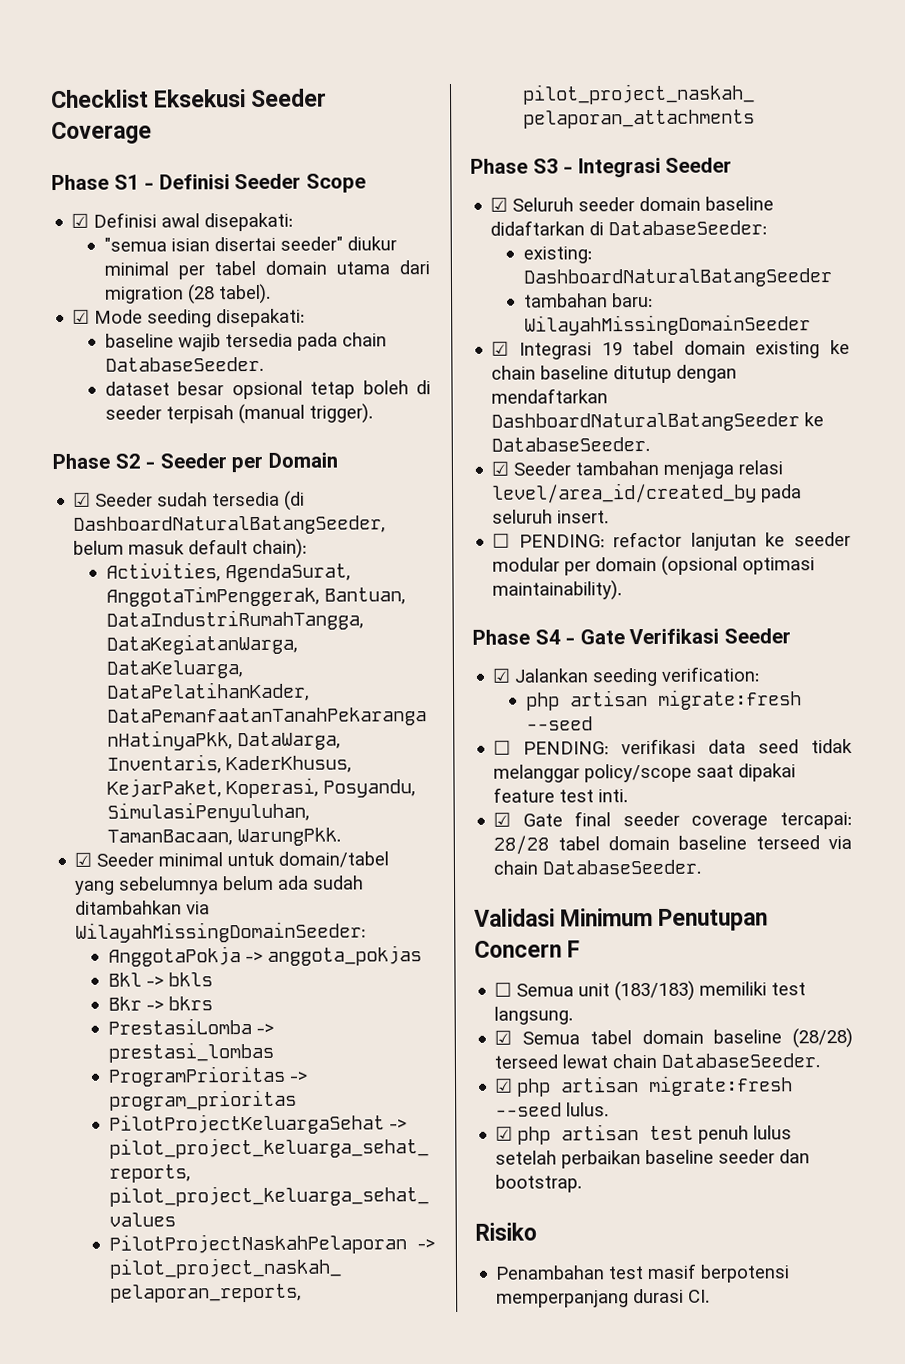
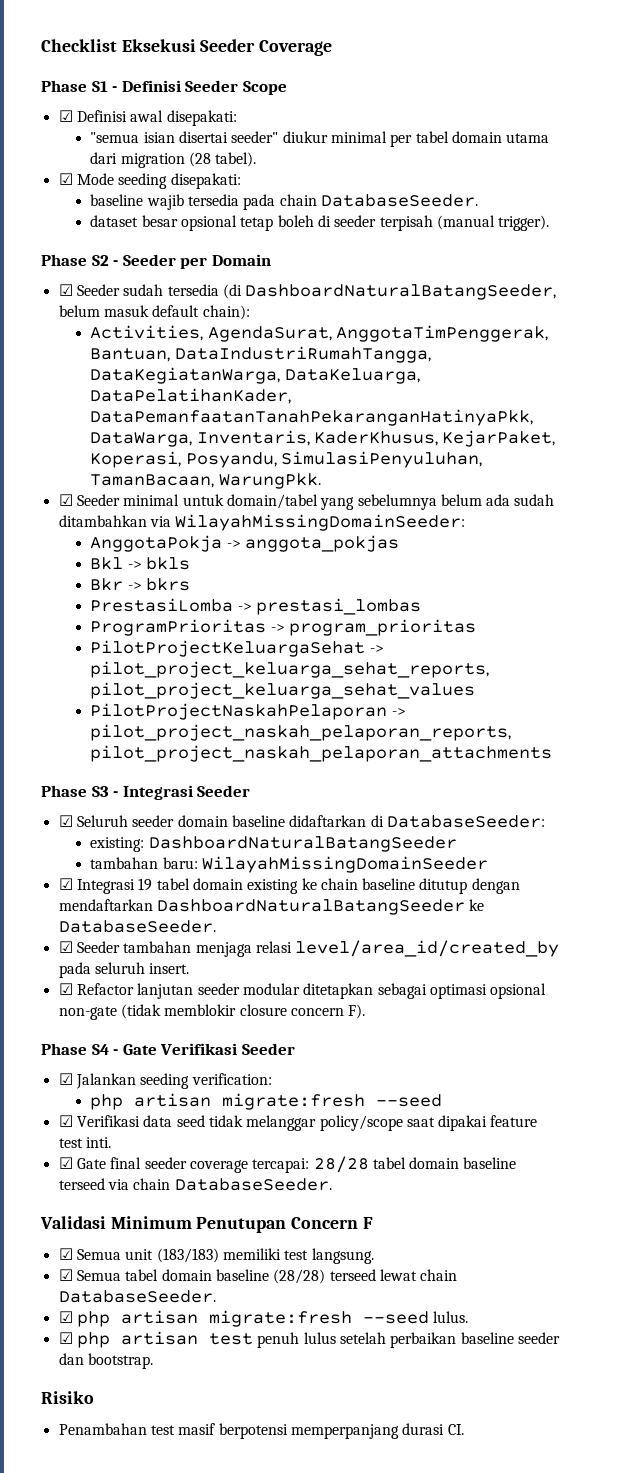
[492,531,851,551] [492,555,816,576] [492,580,623,601] ☐ PENDING: refactor lanjutan ke seeder modular per domain (opsional optimasi maintainability). -> [58,983,547,999] [58,1004,366,1020] ☑ Refactor lanjutan seeder modular ditetapkan sebagai optimasi opsional non-gate (tidak memblokir closure concern F).
[493,738,697,755] ☐ PENDING: verifikasi -> [58,1115,140,1127] ☑ Verifikasi
[494,982,513,997] ☐ -> [58,1248,73,1260] ☑

